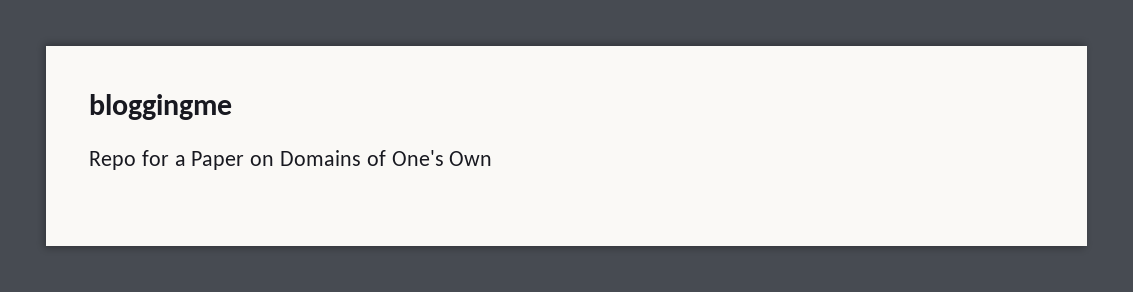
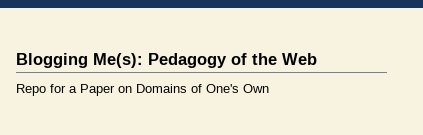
[89,94,232,120] bloggingme -> [16,53,317,68] Blogging Me(s): Pedagogy of the Web

